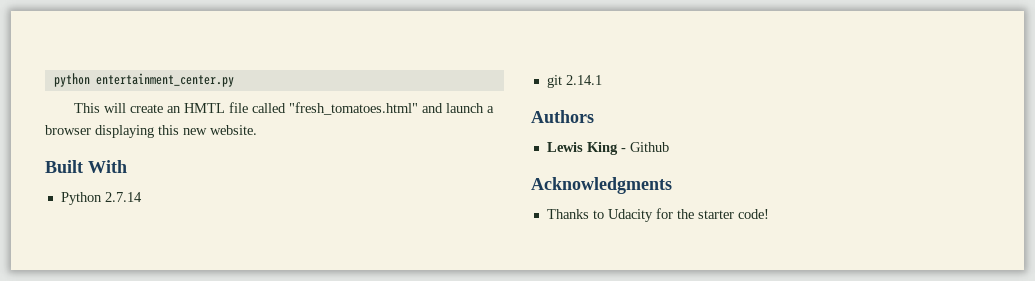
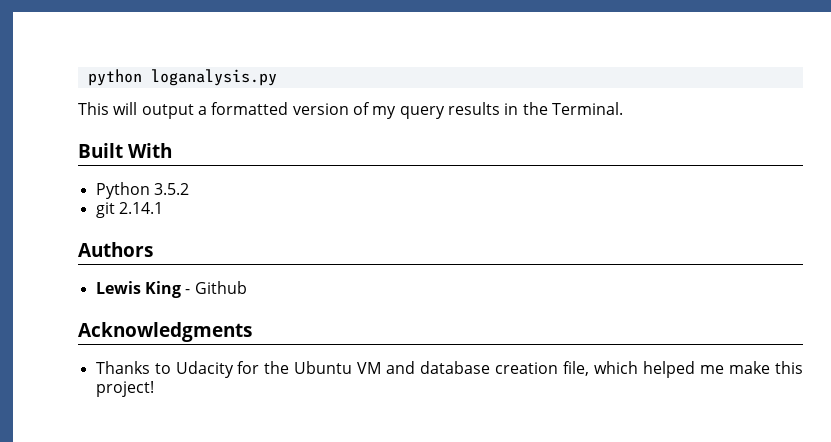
[95,73,234,87] entertainment_center.py -> [150,69,277,86] loganalysis.py
[130,102,495,115] [45,125,257,138] create an HMTL file called "fresh_tomatoes.html" and launch a browser displaying this new website. -> [141,102,623,119] output a formatted version of my query results in the Terminal.
[104,192,142,202] 2.7.14 -> [153,183,189,195] 3.5.2
[697,209,769,219] starter code! -> [294,361,804,378] [95,381,154,397] Ubuntu VM and database creation file, which helped me make this project!

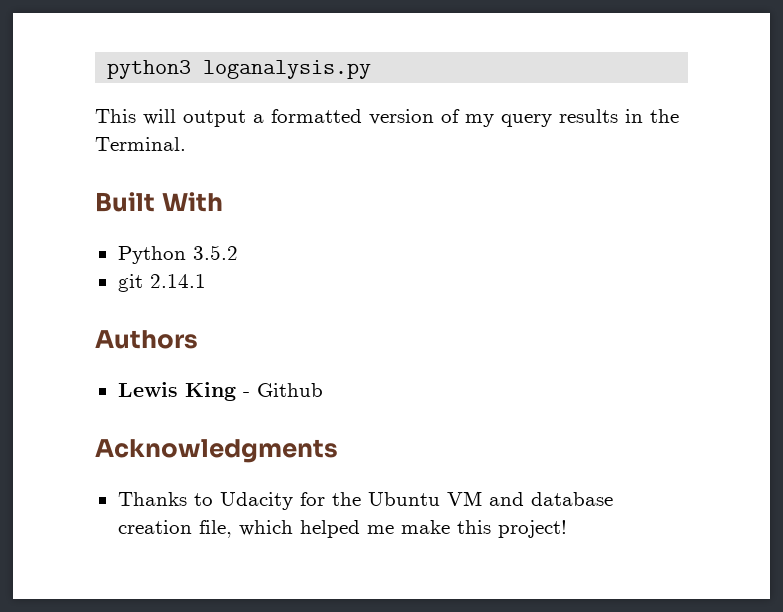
[87,69,142,86] python -> [107,60,192,79] python3

